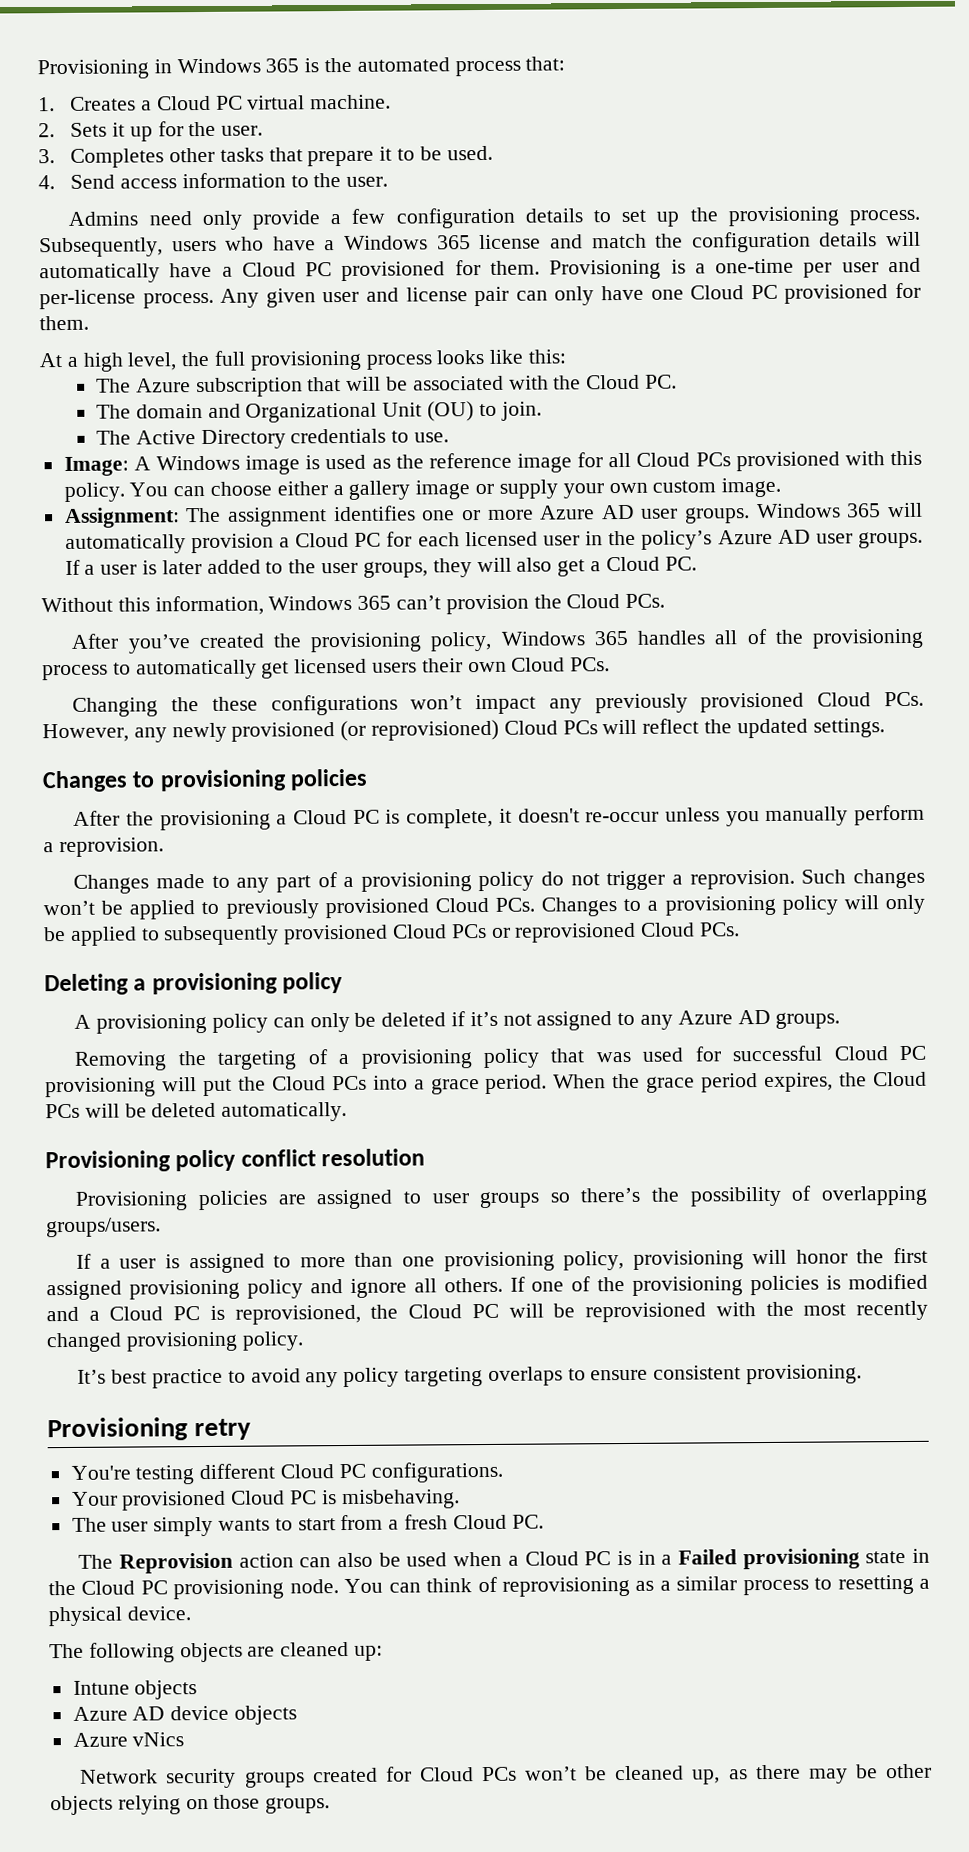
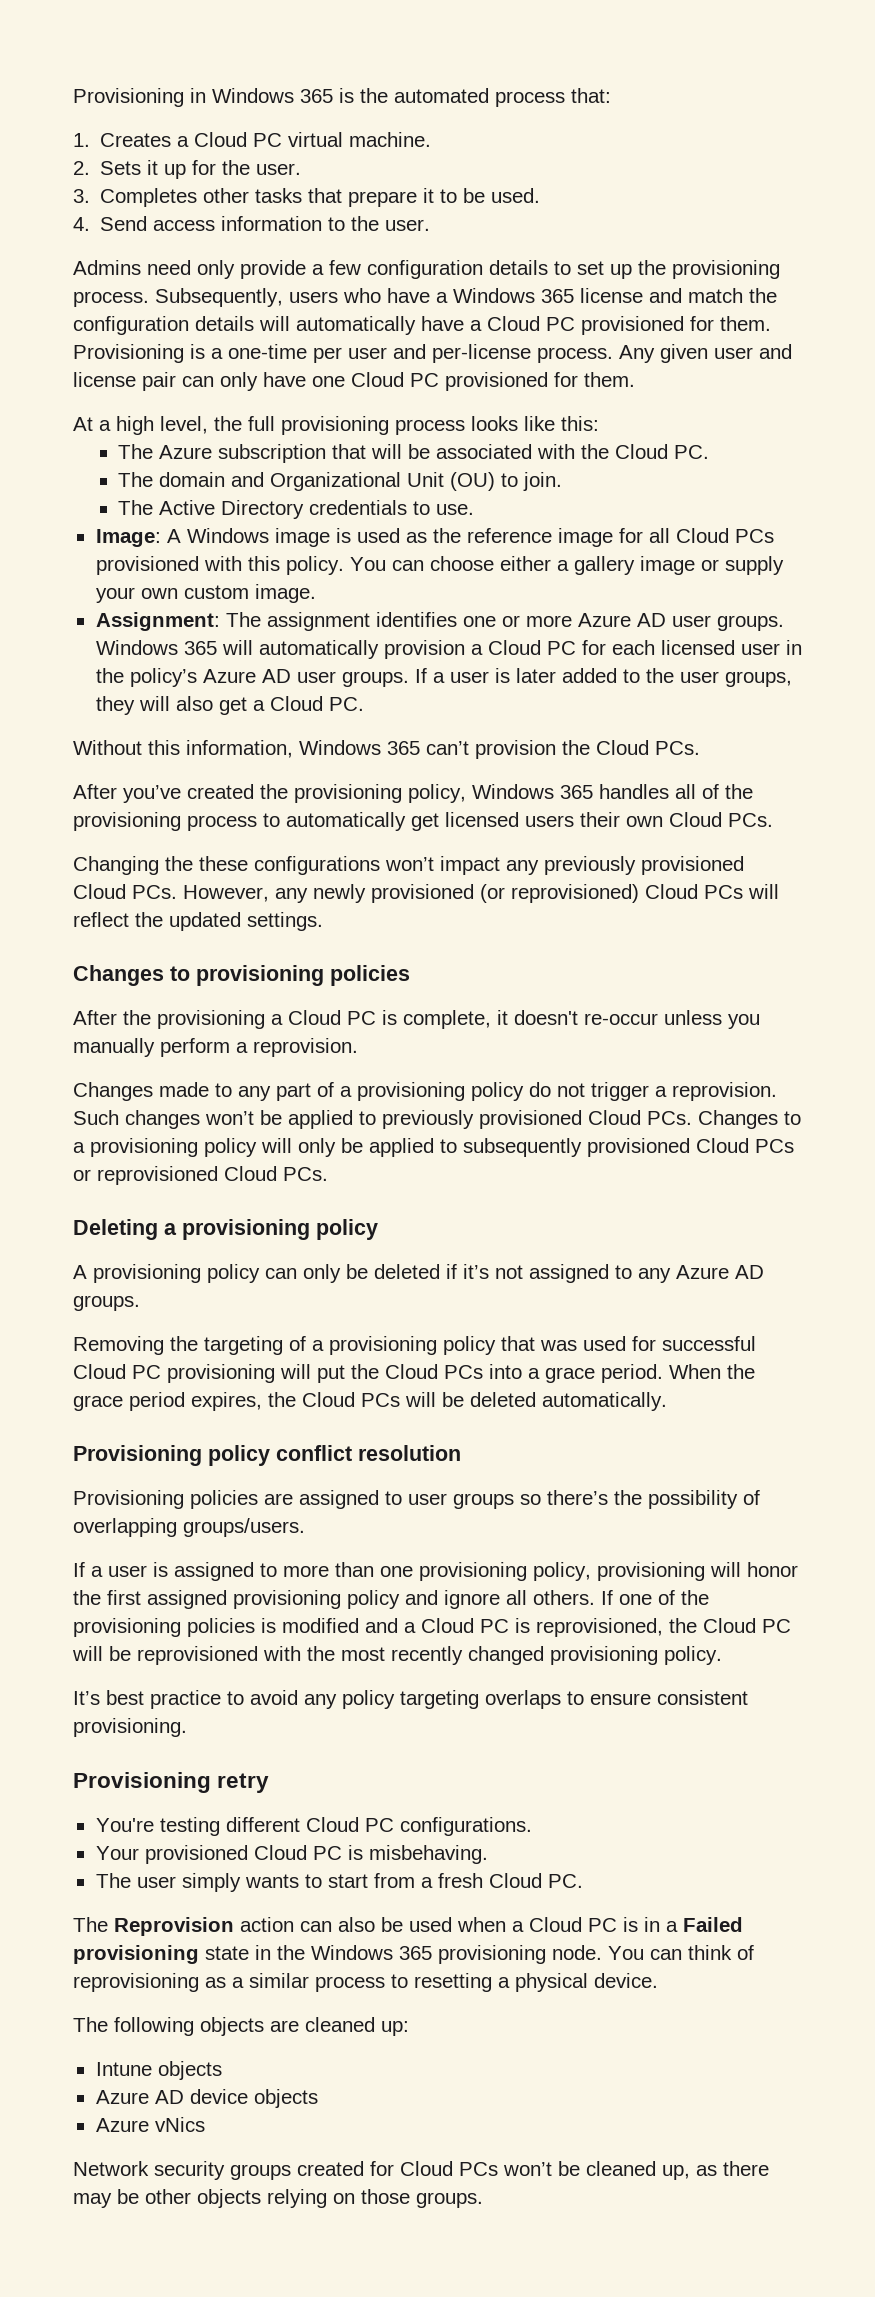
[81,1580,168,1595] Cloud PC -> [311,1945,432,1960] Windows 365

